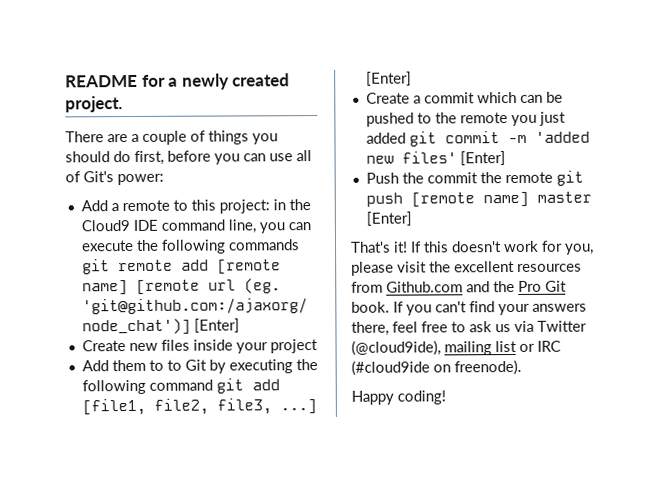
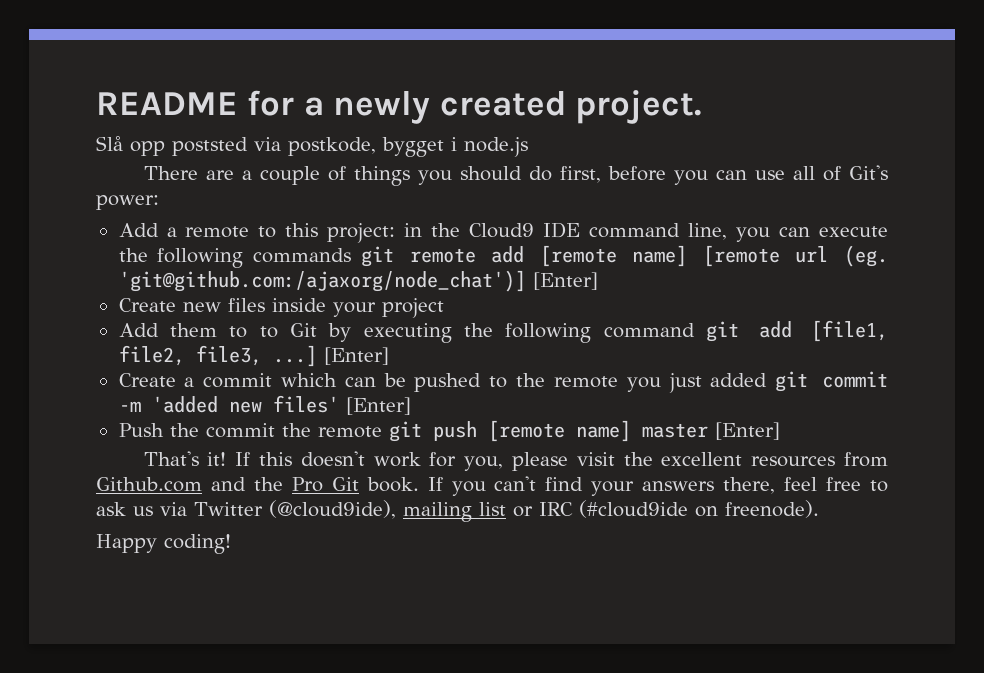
(123, 104) none -> [96,136,528,157] // Slå opp poststed via postkode, bygget i node.js

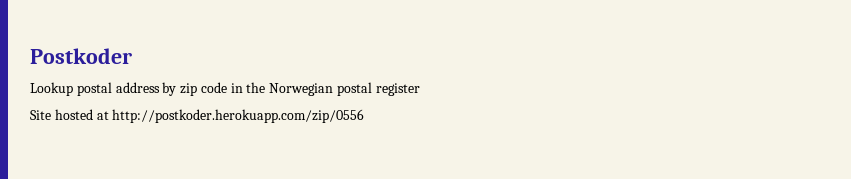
[96,90,703,124] [96,136,528,157] [143,165,888,186] [96,195,159,210] [118,222,888,243] [118,245,889,268] [118,270,598,292] [118,298,444,318] [118,320,889,343] [118,345,389,367] [118,371,889,393] [118,395,411,415] [118,420,780,442] [143,451,888,471] [96,476,888,496] [96,500,819,522] [96,534,231,554] README for a newly created project. // Slå opp poststed via postkode, bygget i node.js // There are a couple of things you should do first, before you can use all of Git's power: // Add a remote to this project: in the Cloud9 IDE command line, you can execute the following commands git remote add [remote name] [remote url (eg. 'git@github.com:/ajaxorg/node_chat')] [Enter] // Create new files inside your project // Add them to to Git by executing the following command git add [file1, file2, file3, ...] [Enter] // Create a commit which can be pushed to the remote you just added git commit -m 'added new files' [Enter] // Push the commit the remote git push [remote name] master [Enter] // That's it! If this doesn't work for you, please visit the excellent resources from Github.com and the Pro Git book. If you can't find your answers there, feel free to ask us via Twitter (@cloud9ide), mailing list or IRC (#cloud9ide on freenode). // Happy coding! -> [30,48,132,64] [30,82,420,96] [30,109,365,123] Postkoder // Lookup postal address by zip code in the Norwegian postal register // Site hosted at http://postkoder.herokuapp.com/zip/0556

